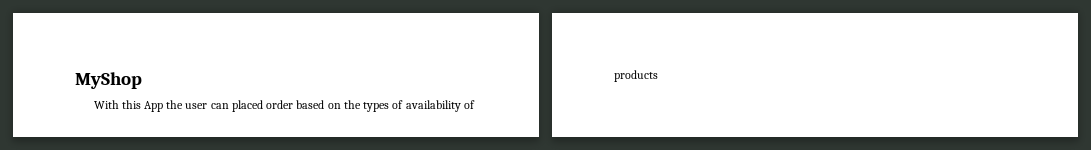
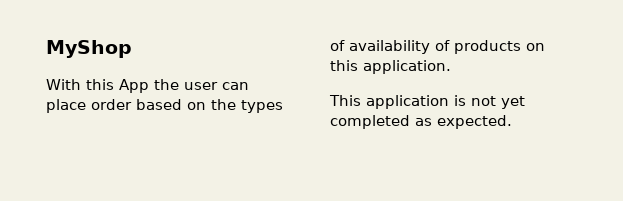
[231,100,263,112] placed -> [46,99,86,113] place
(658, 76) none -> [526,43,545,51] [330,60,451,74] [329,95,525,109] [330,115,512,129] on this application. // This application is not yet completed as expected.

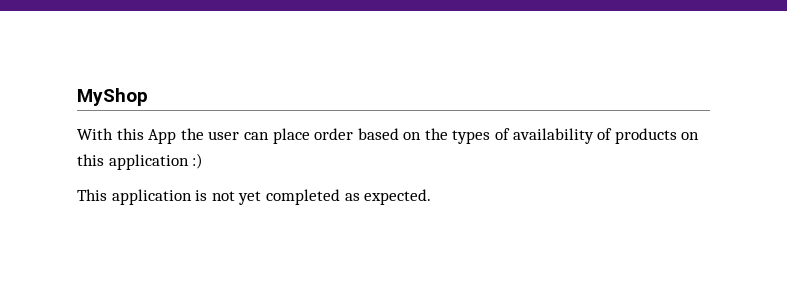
[363,60,451,74] application. -> [108,153,204,170] application :)

